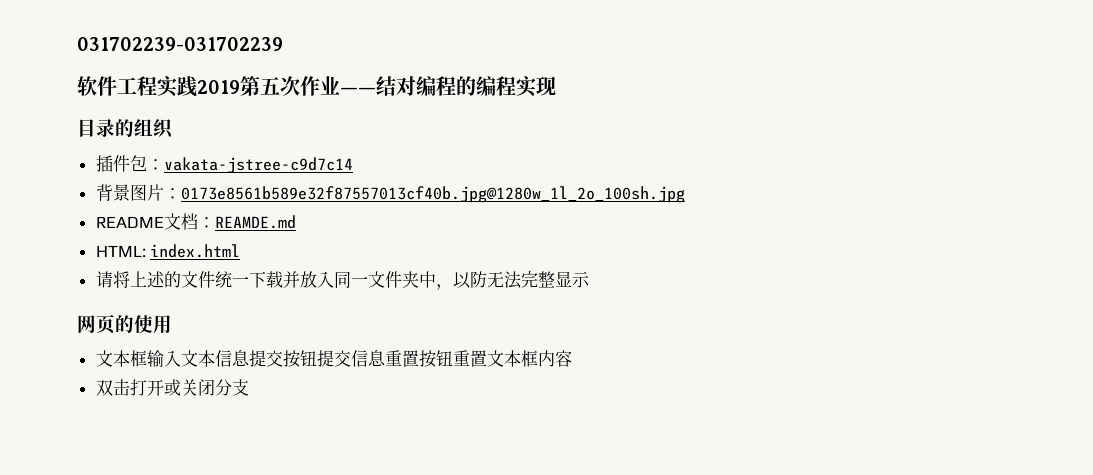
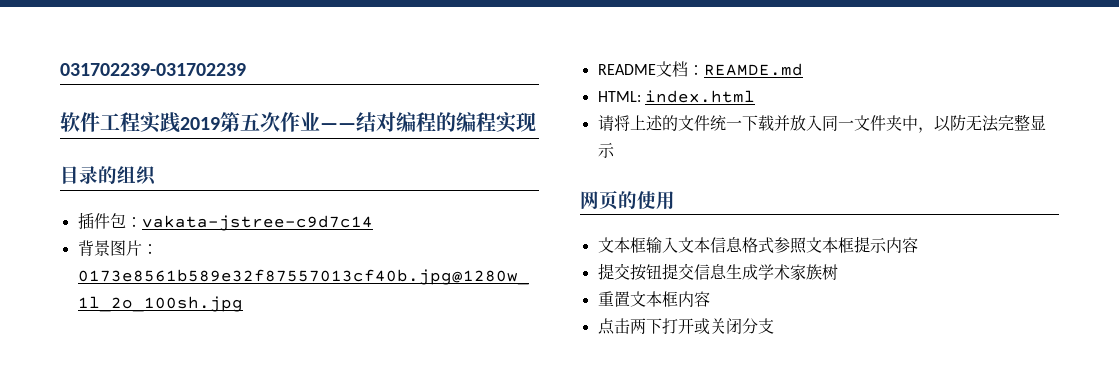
(250, 358) none -> [741,236,918,254] 格式参照文本框提示内容 //
[384,350,453,368] 重置按钮 -> [725,264,838,281] 生成学术家族树 //
[95,379,130,396] 双击 -> [597,318,662,335] 点击两下

